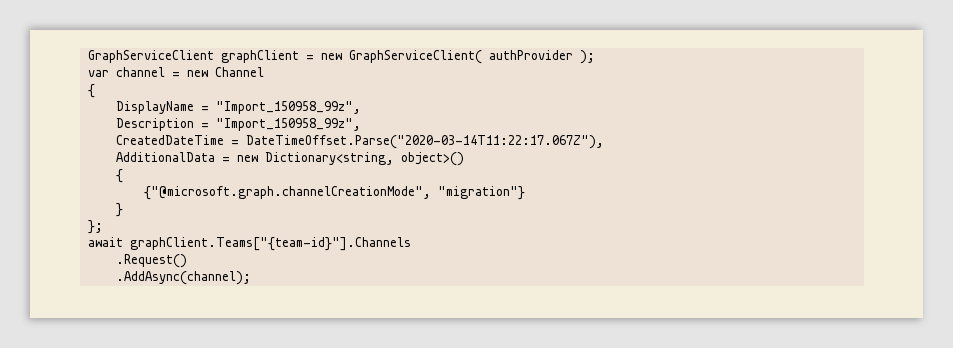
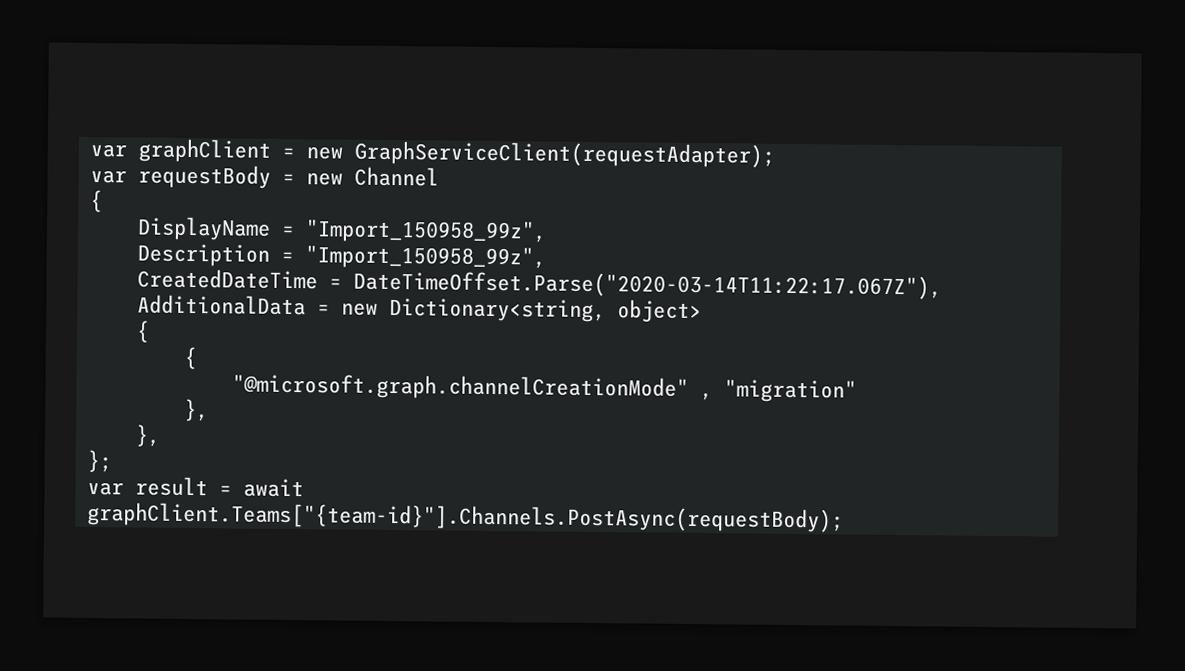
[88,50,215,63] GraphServiceClient -> [90,144,128,158] var
[349,50,596,64] [88,67,166,77] GraphServiceClient( authProvider ); // var channel -> [354,140,776,168] [90,164,272,189] GraphServiceClient(requestAdapter); // var requestBody
[401,152,465,166] [116,169,124,183] [144,186,526,200] [116,203,124,217] [88,220,104,234] [88,237,412,251] [116,254,188,268] [116,271,252,285] object>() // { // {"@microsoft.graph.channelCreationMode", "migration"} // } // }; // await graphClient.Teams["{team-id}"].Channels // .Request() // .AddAsync(channel); -> [617,299,703,324] [136,320,151,343] [184,346,198,370] [232,373,858,403] [184,398,210,422] [135,424,162,447] [87,449,113,473] [87,476,305,498] [87,501,845,533] object> // { // { // "@microsoft.graph.channelCreationMode" , "migration" // }, // }, // }; // var result = await graphClient.Teams["{team-id}"].Channels.PostAsync(requestBody);

